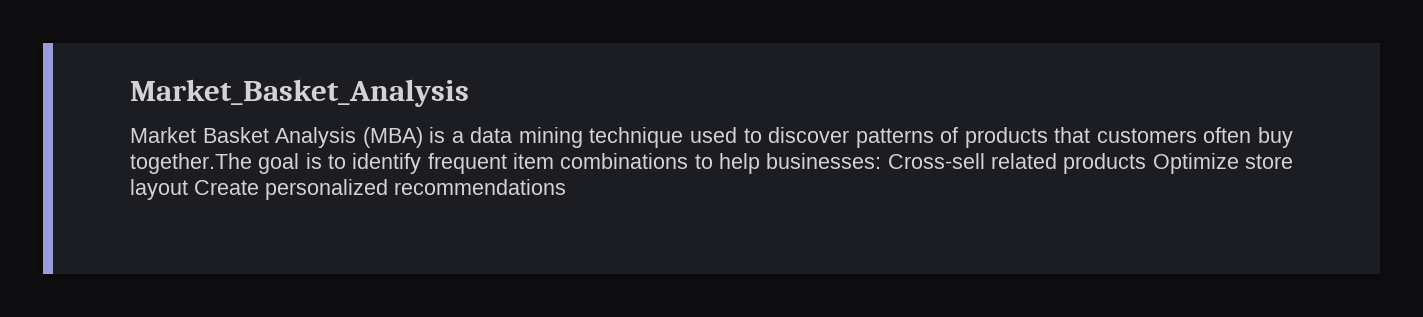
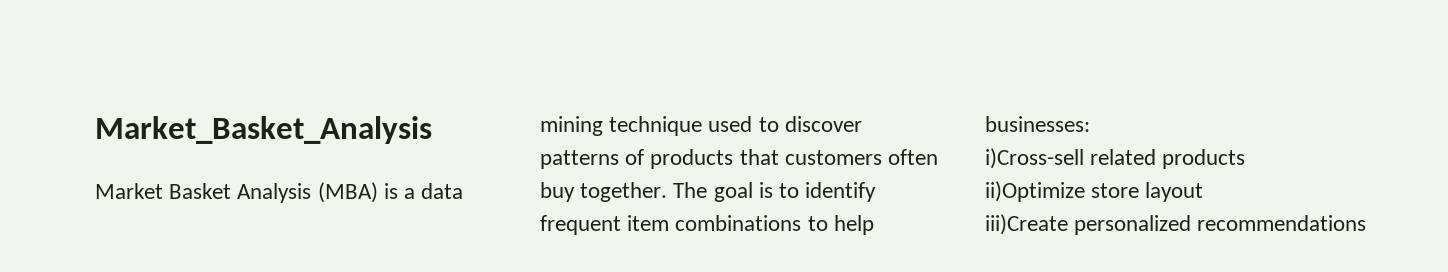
[130,153,252,174] together.The -> [580,182,708,202] together. The
[887,153,985,169] Cross-sell -> [985,148,1084,169] // i)Cross-sell
[1152,153,1239,174] Optimize -> [985,181,1085,202] // ii)Optimize
[194,180,259,195] Create -> [985,214,1068,235] // iii)Create

